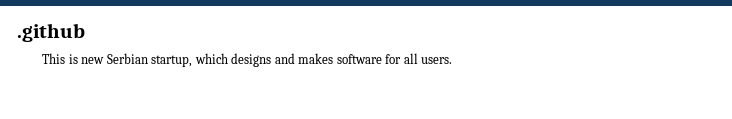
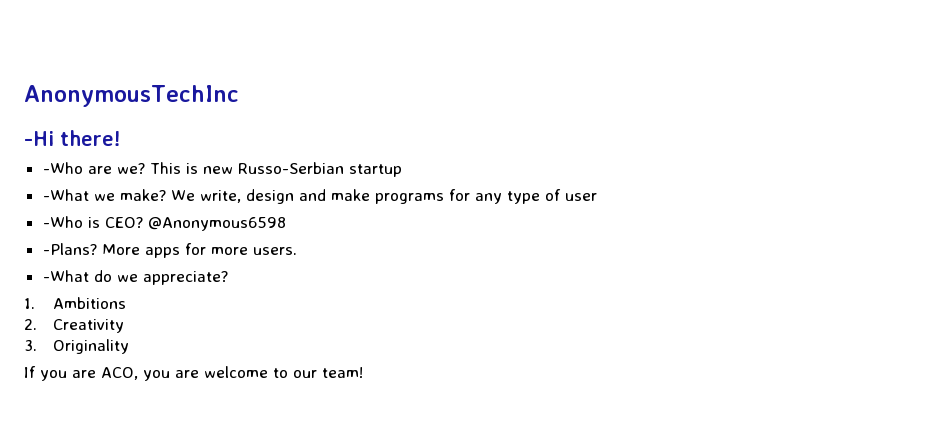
[17,23,85,42] [42,53,453,67] .github // This is new Serbian startup, which designs and makes software for all users. -> [24,85,239,107] [24,130,121,146] [42,162,402,177] [42,189,597,204] [42,216,286,231] [42,243,297,258] [42,270,228,285] [24,297,126,309] [24,319,124,333] [24,339,129,354] [24,366,363,381] AnonymousTechInc // -Hi there! // -Who are we? This is new Russo-Serbian startup // -What we make? We write, design and make programs for any type of user // -Who is CEO? @Anonymous6598 // -Plans? More apps for more users. // -What do we appreciate? // 1. Ambitions // 2. Creativity // 3. Originality // If you are ACO, you are welcome to our team!

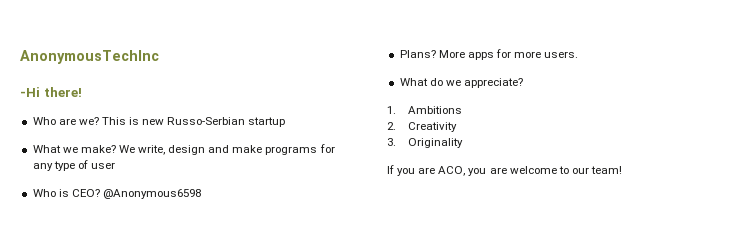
[42,162,83,174] -Who -> [32,117,56,125] Who
[42,189,89,201] -What -> [32,145,61,153] What
[42,216,83,228] -Who -> [32,189,56,197] Who
[42,243,97,255] -Plans? -> [399,50,436,58] Plans?
[42,270,89,282] -What -> [399,78,428,86] What

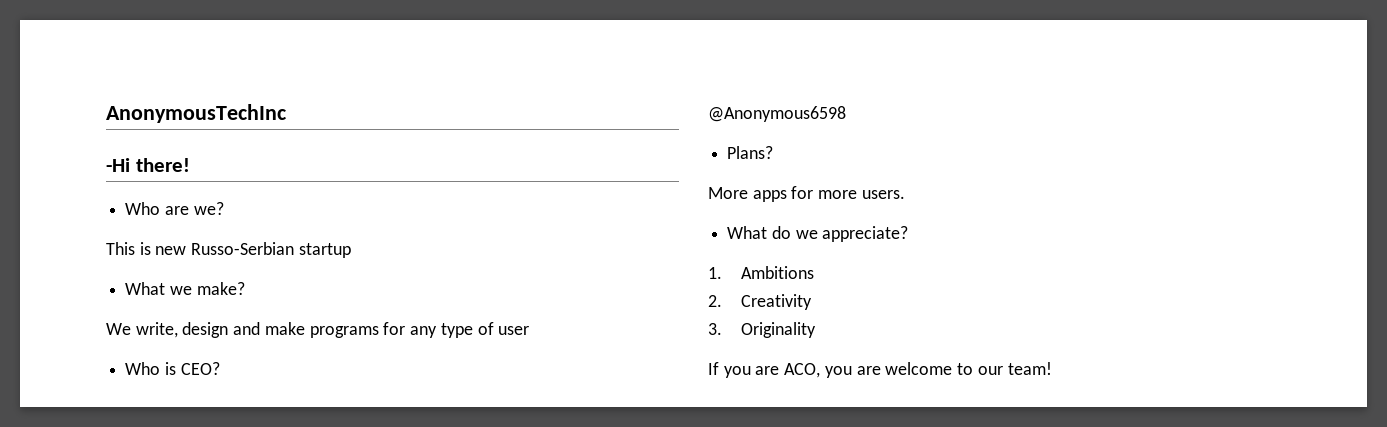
(99, 121) none -> (224, 208) //
(116, 149) none -> (245, 288) //
(100, 193) none -> (220, 368) //
(436, 54) none -> (774, 152) //

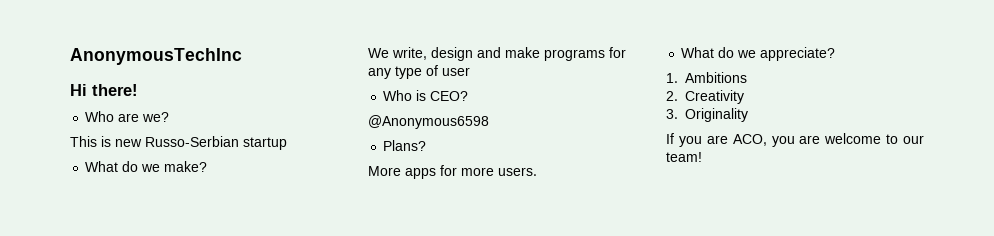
[106,158,130,172] -Hi -> [70,84,87,96] Hi
(166, 288) none -> [122,161,139,172] do

